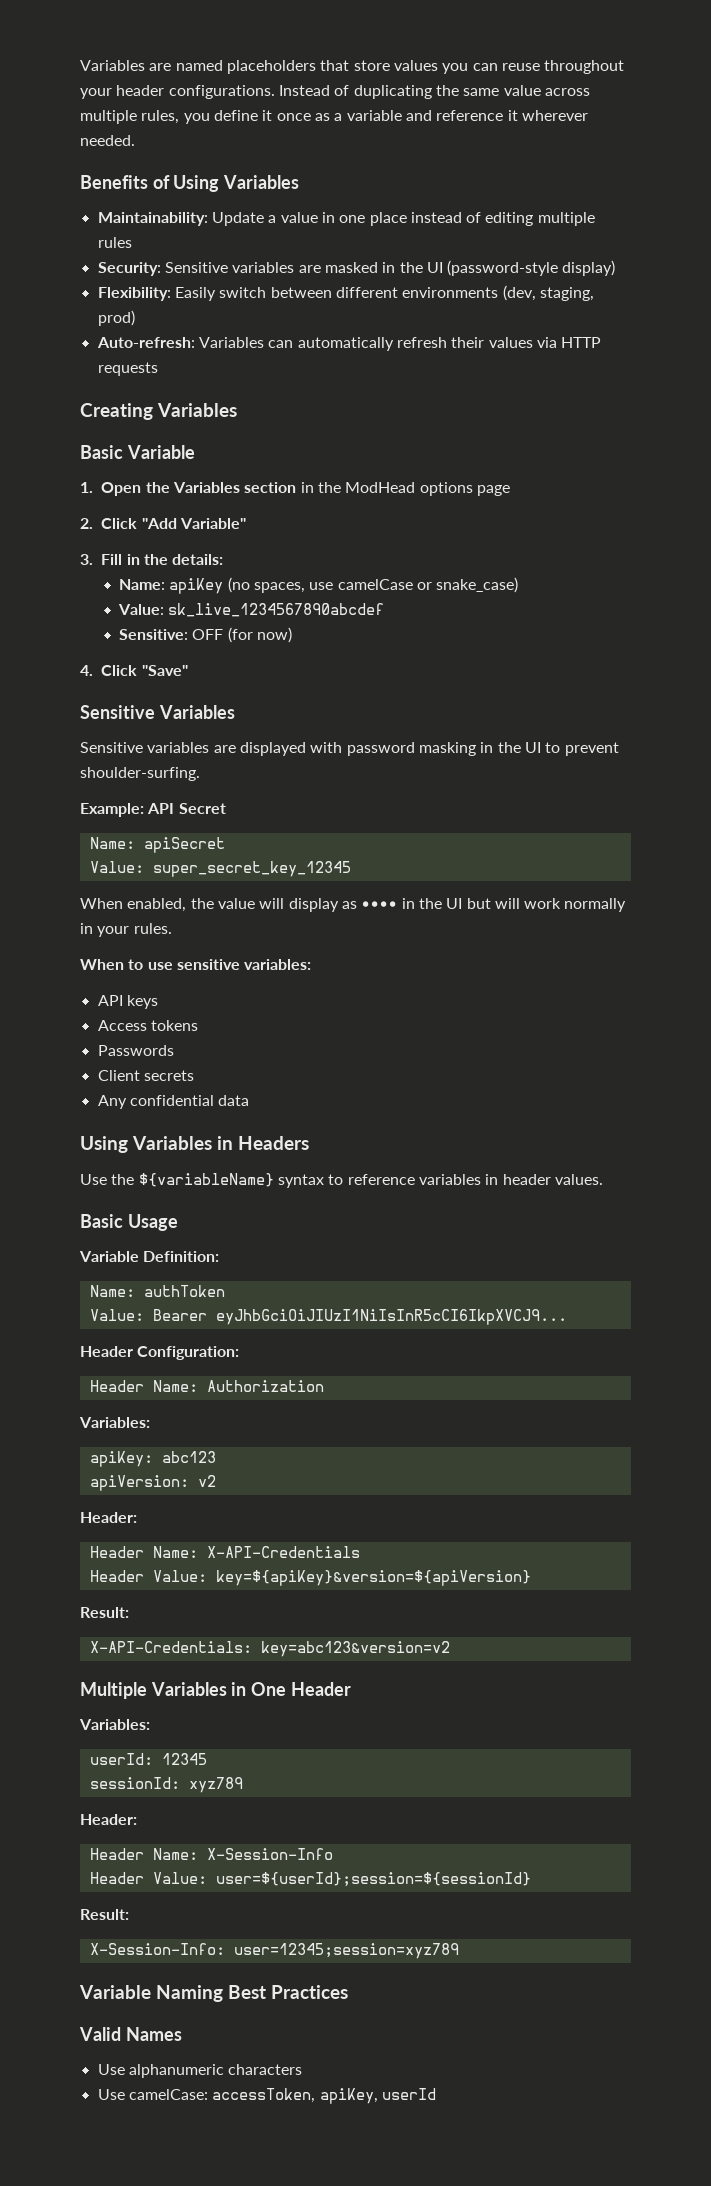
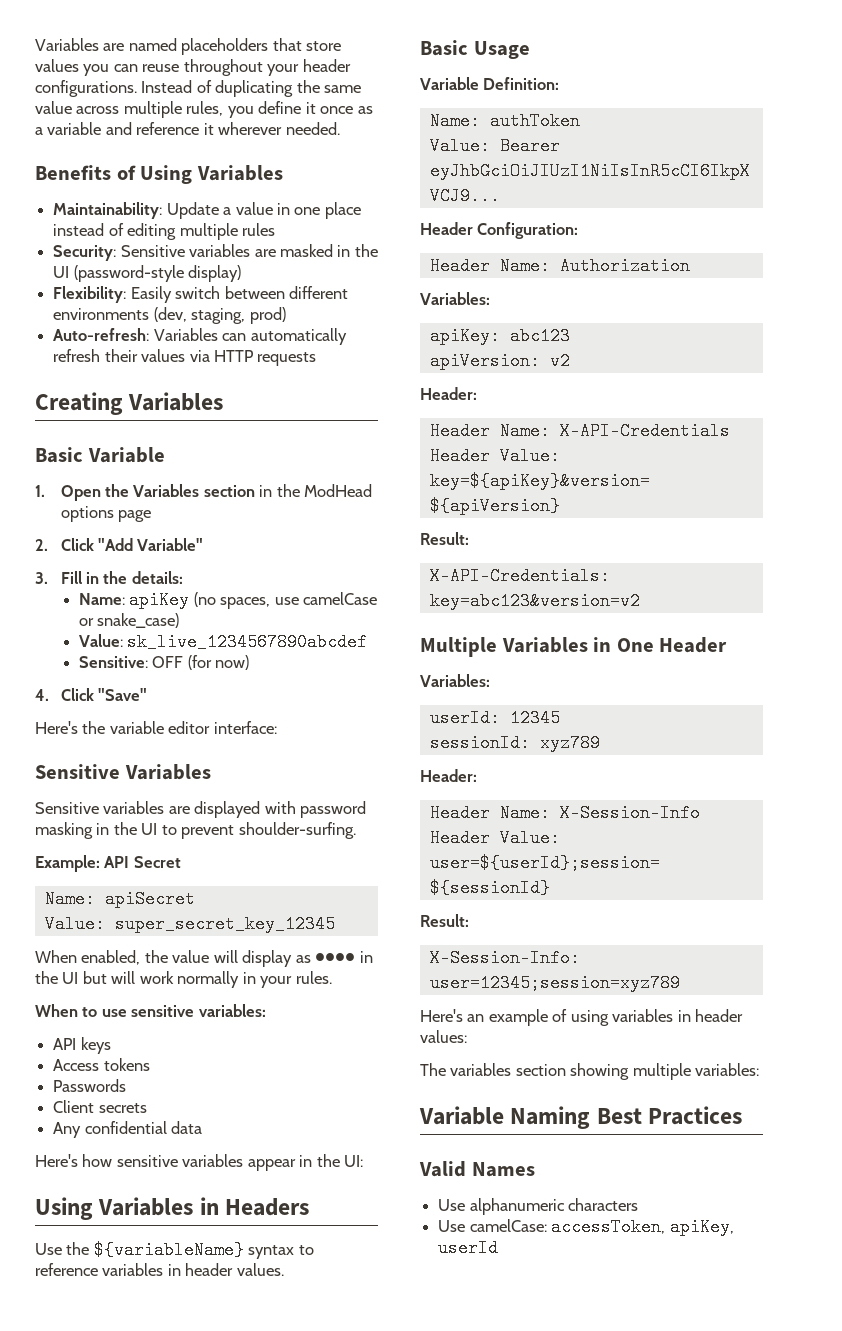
(188, 670) none -> [35,721,277,734] // Here's the variable editor interface:
(250, 1100) none -> [35,1154,364,1171] // Here's how sensitive variables appear in the UI:
(459, 1951) none -> [420,1009,744,1026] [420,1030,467,1043] [420,1063,760,1080] // Here's an example of using variables in header values: // The variables section showing multiple variables:

